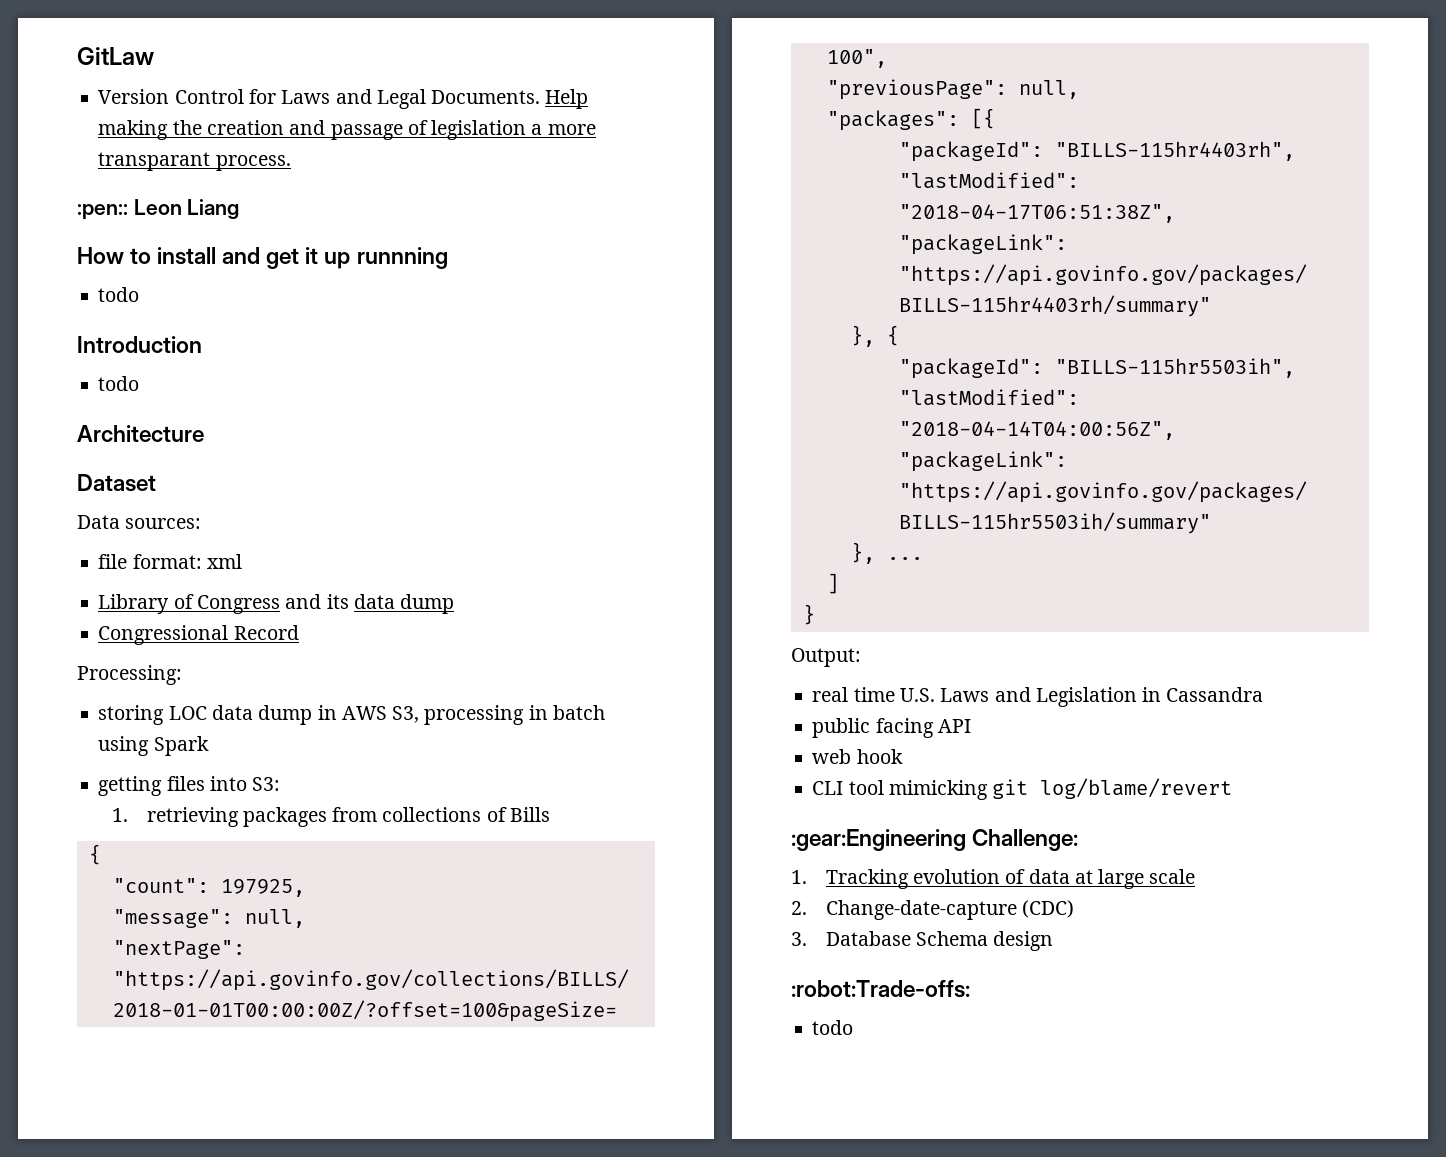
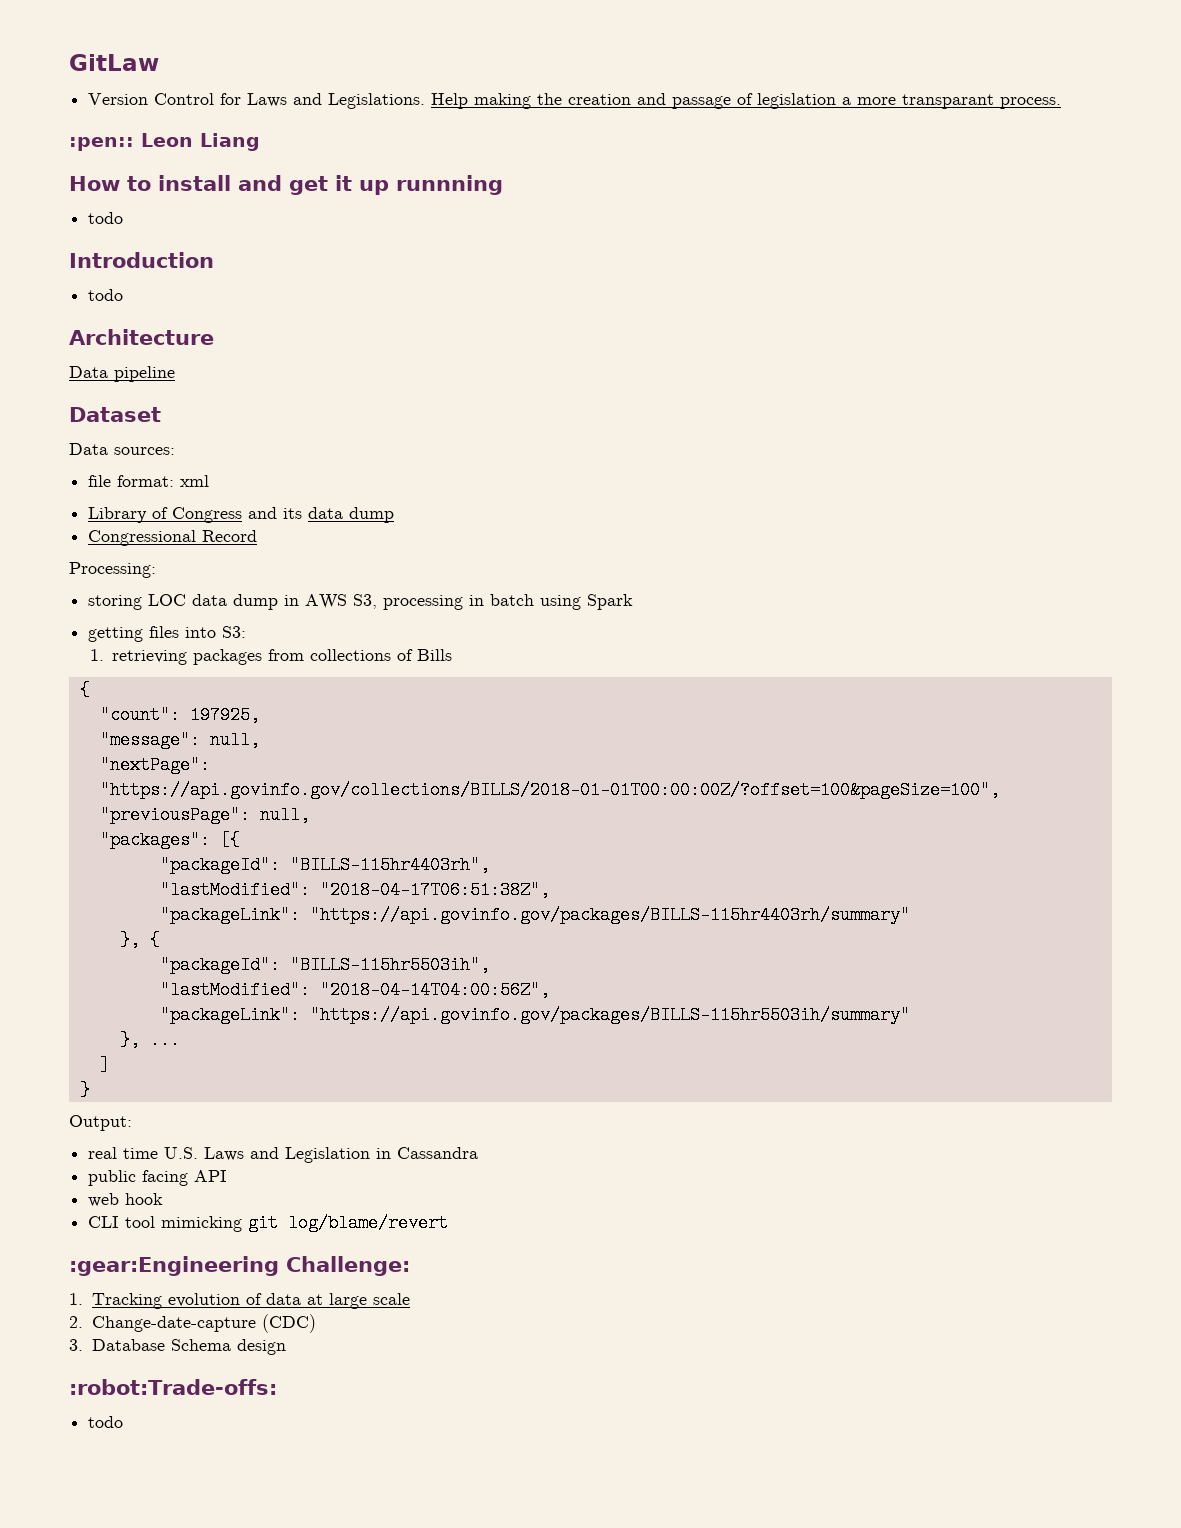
[376,89,541,109] Legal Documents. -> [328,93,426,109] Legislations.
(204, 433) none -> [69,366,175,382] // Data pipeline

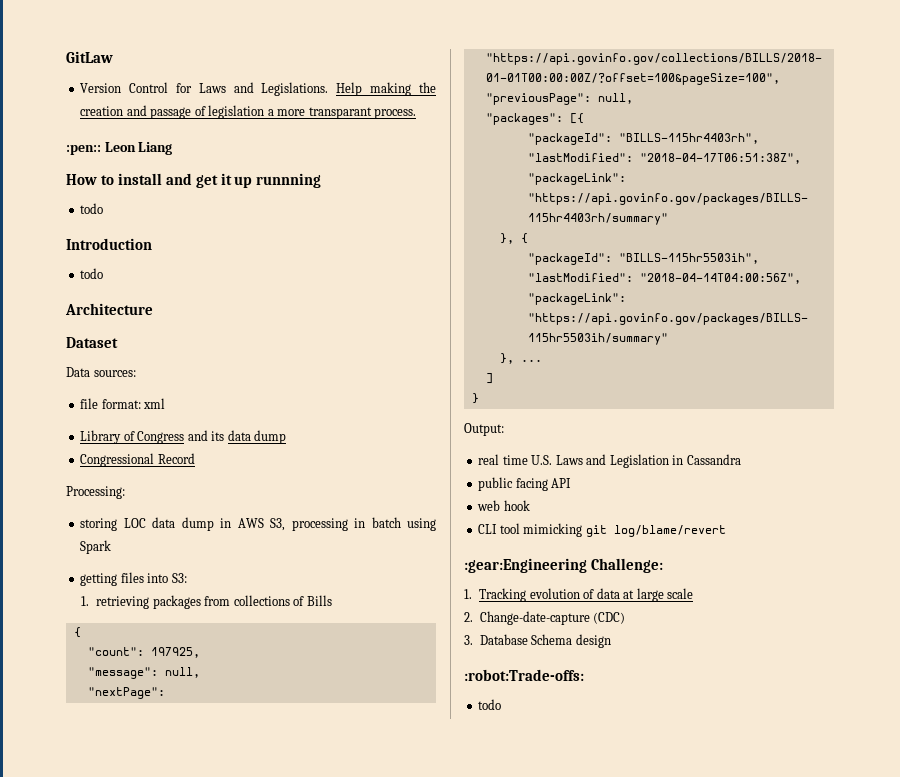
[69,366,175,382] // Data pipeline -> (153, 309) none

